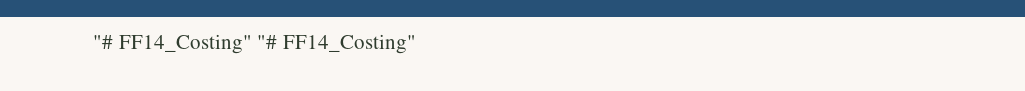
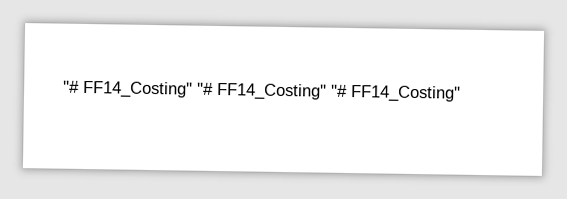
[93,34,417,54] "# FF14_Costing" "# FF14_Costing" -> [63,80,461,103] "# FF14_Costing" "# FF14_Costing" "# FF14_Costing"

